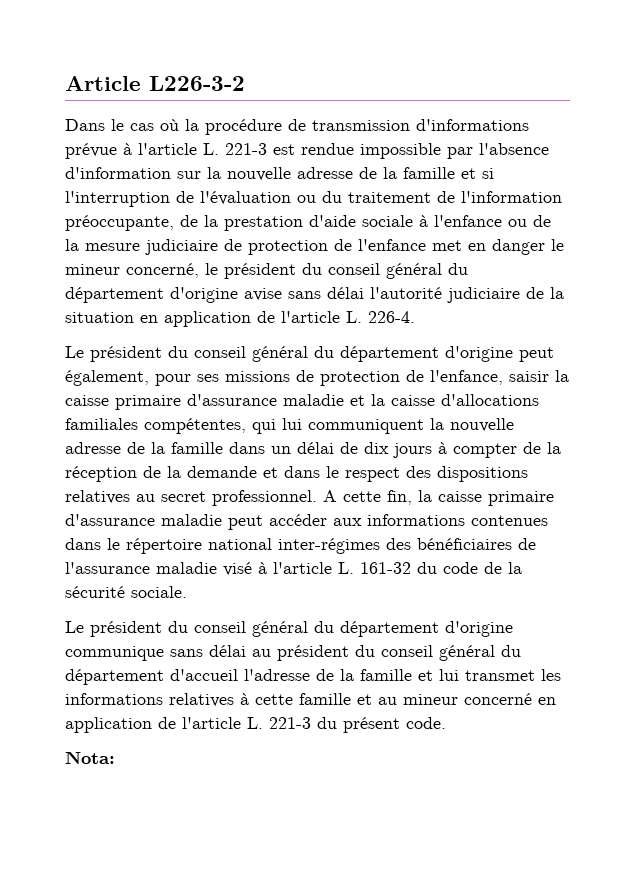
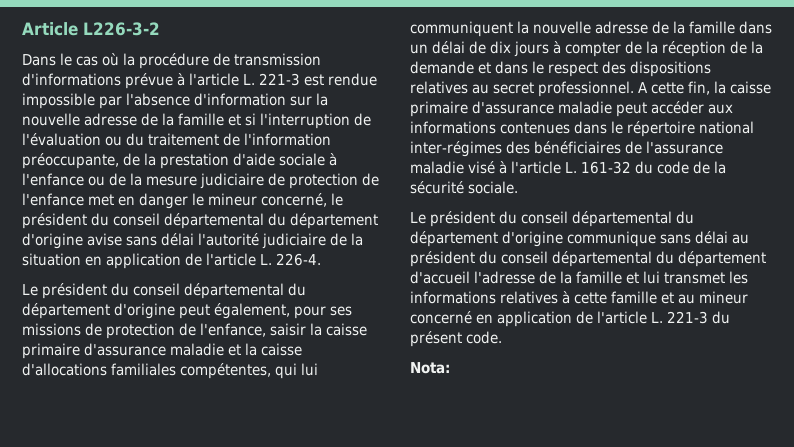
[386,263,442,279] général -> [164,213,264,229] départemental
[252,346,308,362] général -> [184,283,284,299] départemental
[252,621,308,637] général -> [572,211,672,227] départemental
[439,645,495,661] général -> [552,251,652,267] départemental

